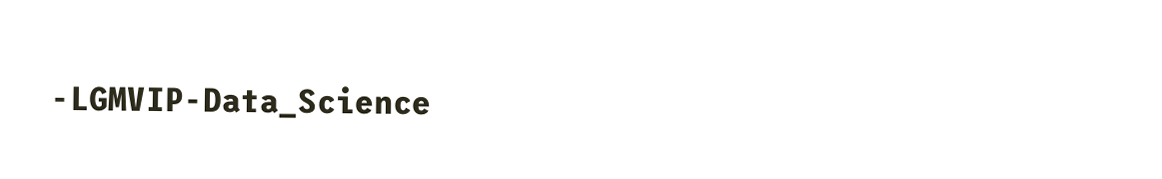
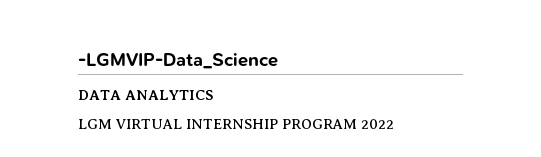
(432, 101) none -> [78,90,213,100] [78,119,394,129] // DATA ANALYTICS // LGM VIRTUAL INTERNSHIP PROGRAM 2022

